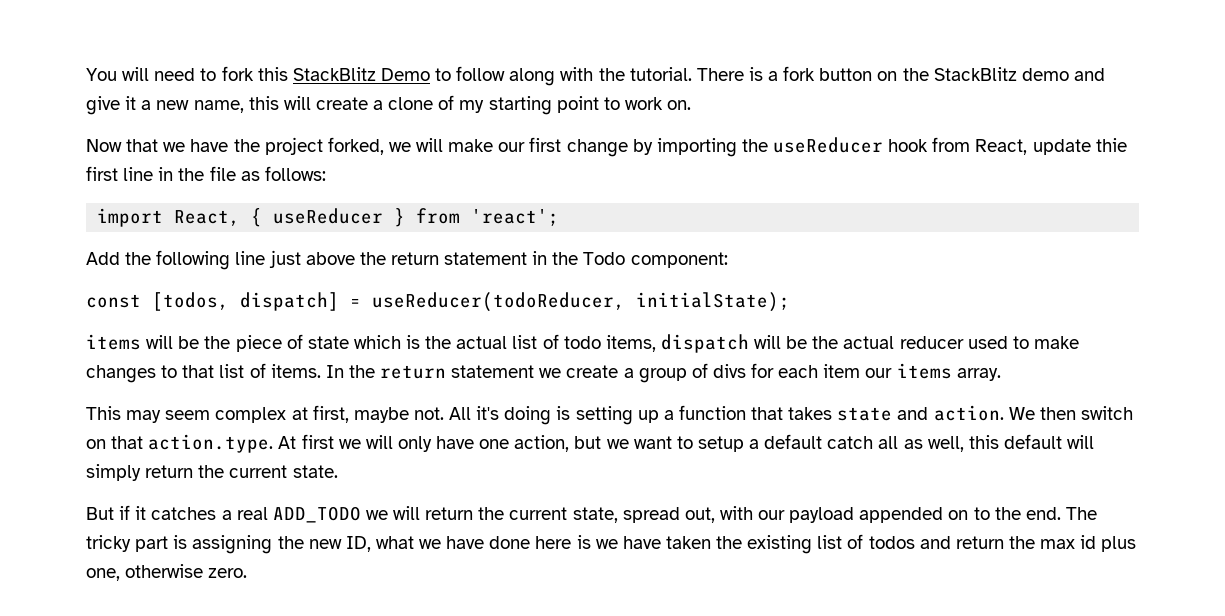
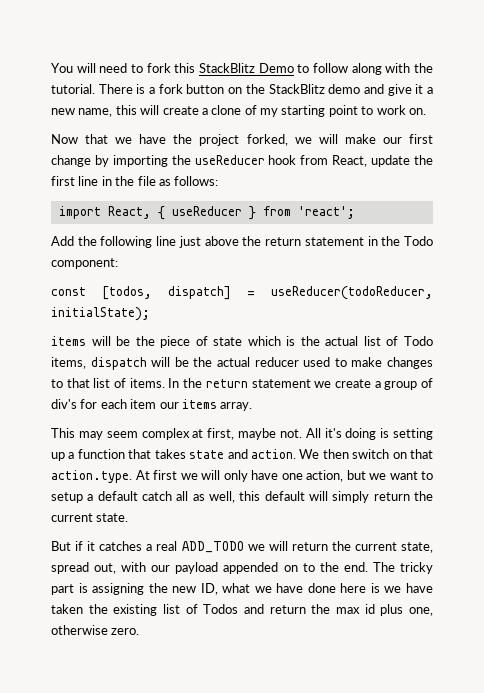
[1095,138,1127,152] thie -> [414,155,434,165] the
[563,336,601,349] todo -> [404,336,434,346] Todo
[712,364,746,378] divs -> [51,399,77,409] div's
[868,536,915,549] todos -> [203,604,239,614] Todos

